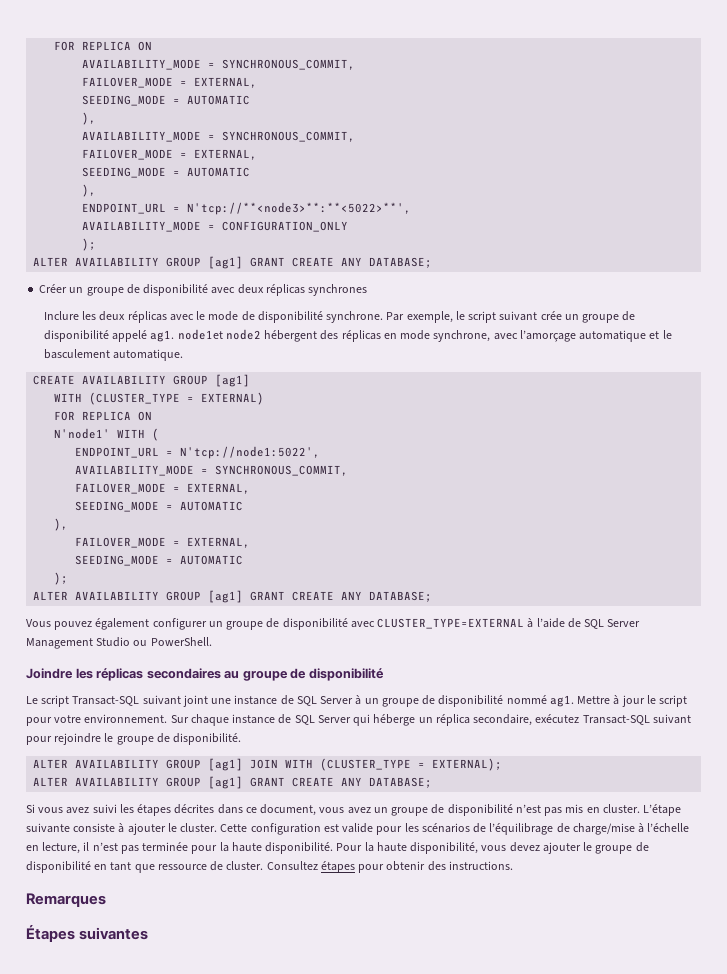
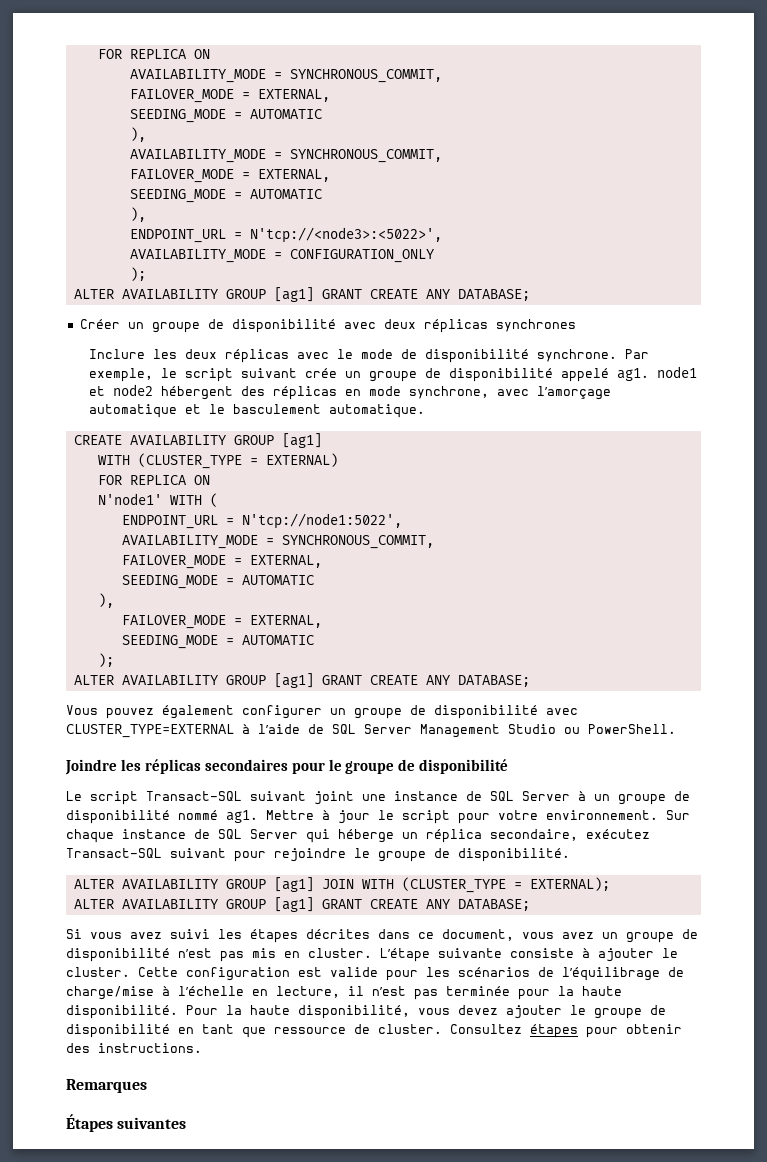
[187,202,412,215] N'tcp://**<node3>**:**<5022>**', -> [249,227,442,243] N'tcp://<node3>:<5022>',
[177,329,223,340] node1et -> [657,366,698,378] [89,386,106,396] node1 et
[224,671,240,679] au -> [291,759,342,774] pour le

